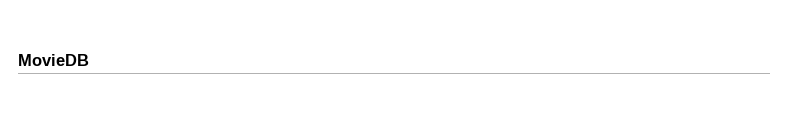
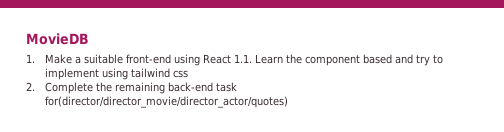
(89, 60) none -> [26,54,444,66] [45,68,189,80] [26,82,238,94] [45,96,289,108] // 1. Make a suitable front-end using React 1.1. Learn the component based and try to implement using tailwind css // 2. Complete the remaining back-end task for(director/director_movie/director_actor/quotes)

